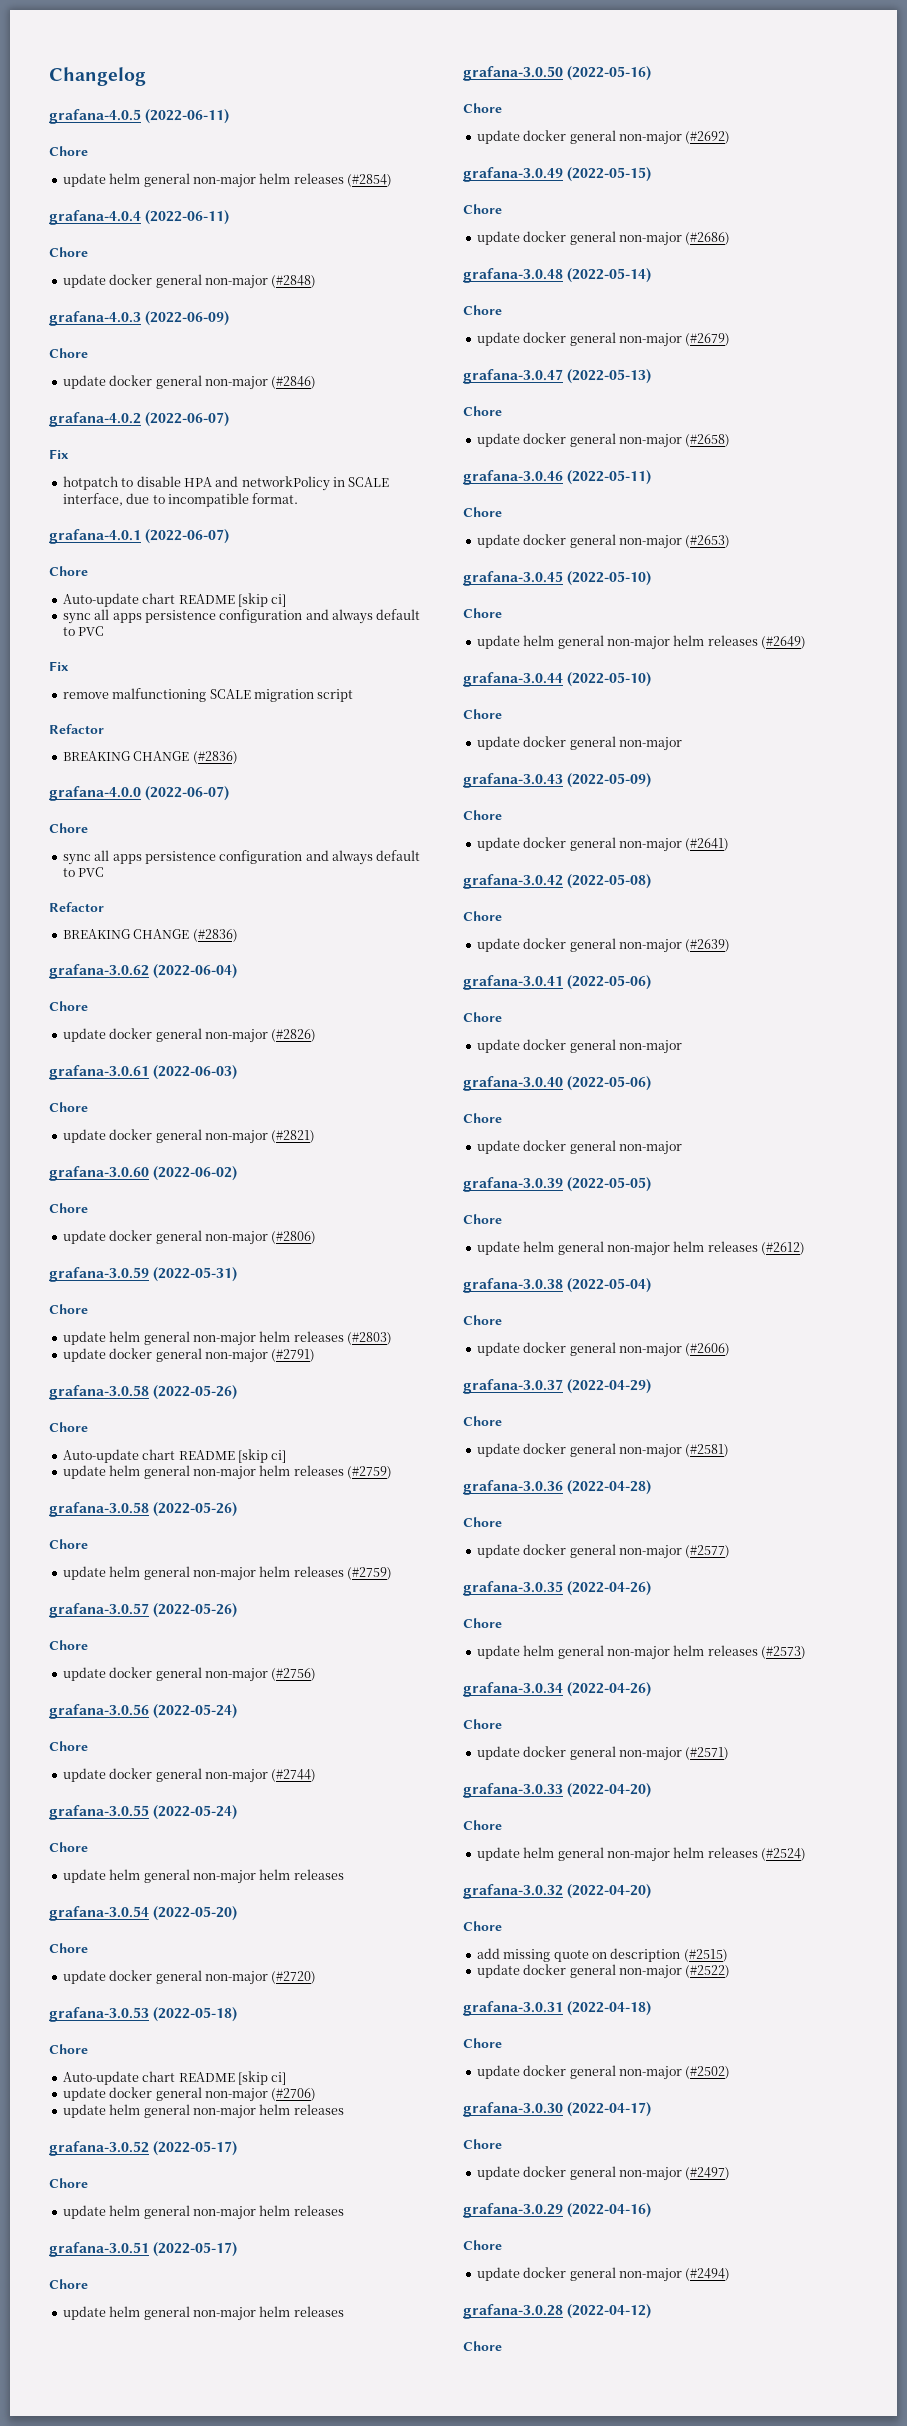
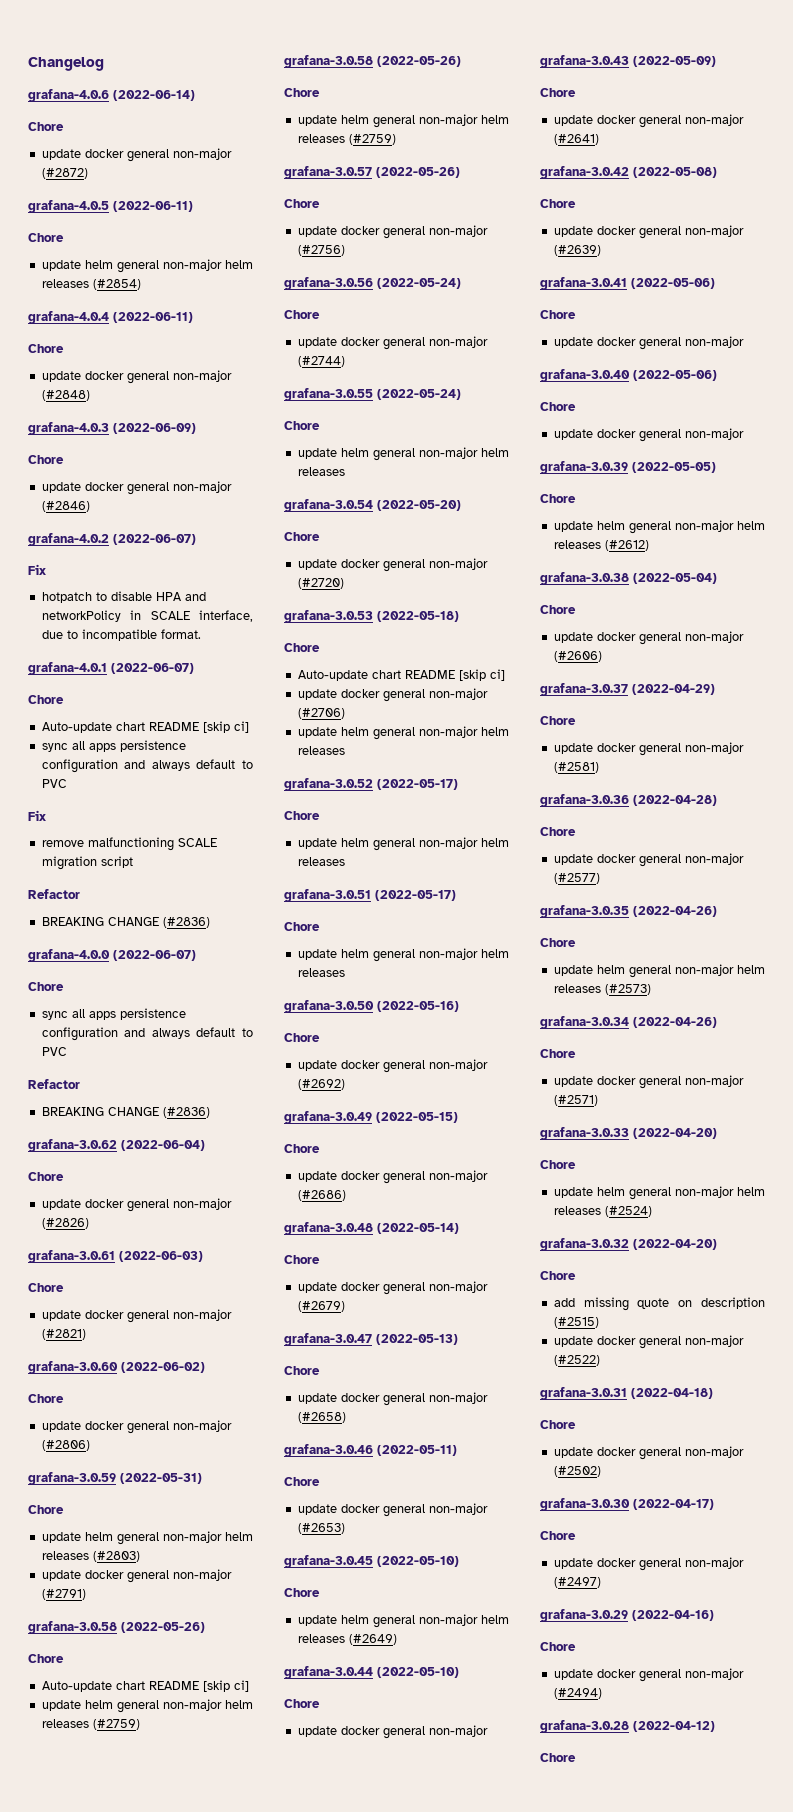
(146, 76) none -> [28,89,195,102] [28,122,64,131] [41,148,232,162] [41,168,88,179] // grafana-4.0.6 (2022-06-14) // Chore // update docker general non-major (#2872)

